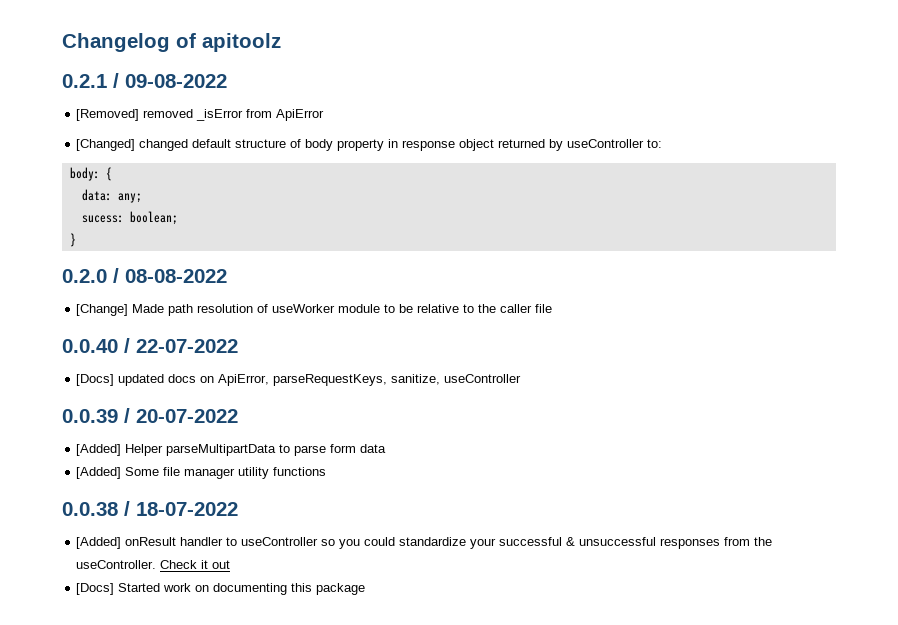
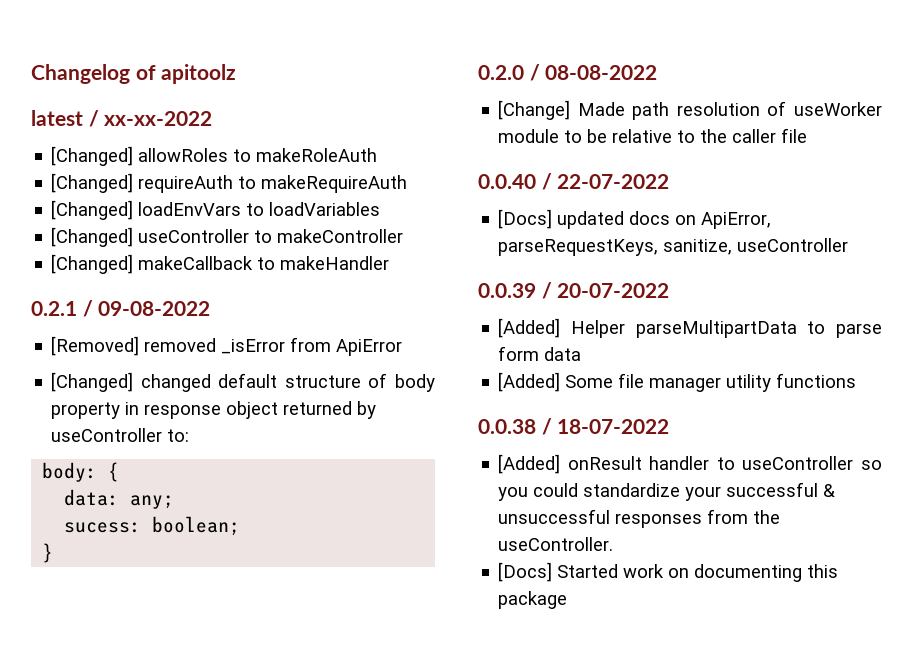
(281, 42) none -> [31,110,213,127] [51,146,378,166] [51,173,408,193] [51,200,381,220] [51,227,404,247] [51,254,390,274] // latest / xx-xx-2022 // [Changed] allowRoles to makeRoleAuth // [Changed] requireAuth to makeRequireAuth // [Changed] loadEnvVars to loadVariables // [Changed] useController to makeController // [Changed] makeCallback to makeHandler
[160,560,231,569] Check it out -> (614, 544) none

